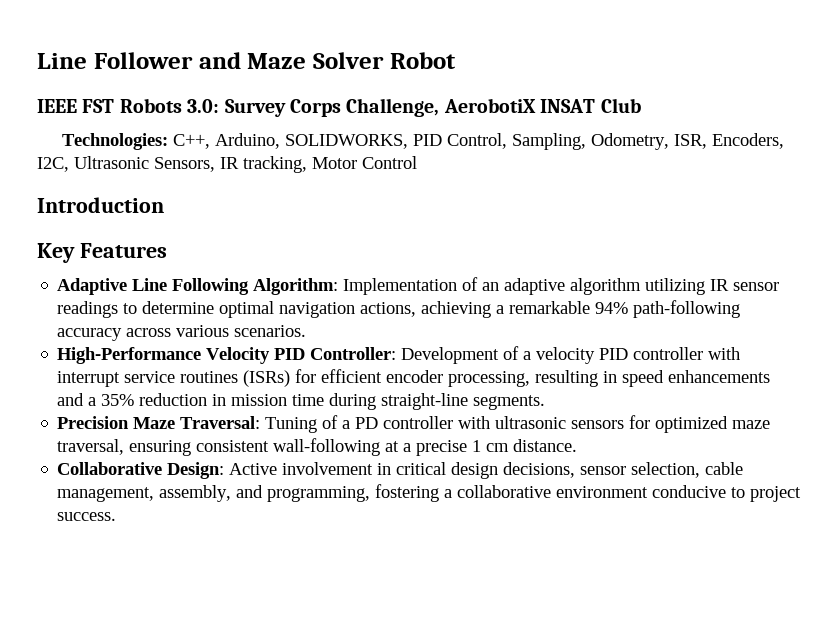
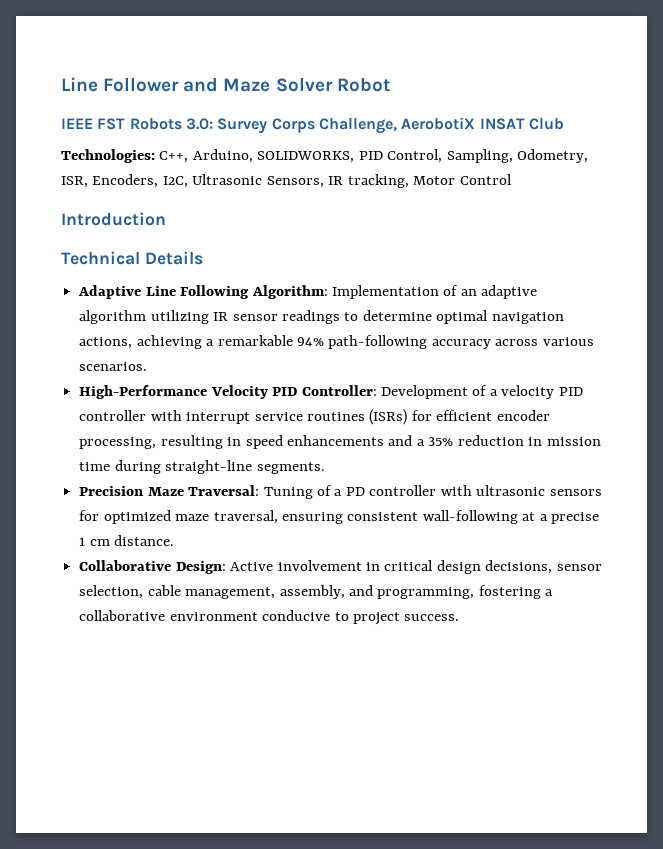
[37,243,167,263] Key Features -> [61,251,203,265] Technical Details

